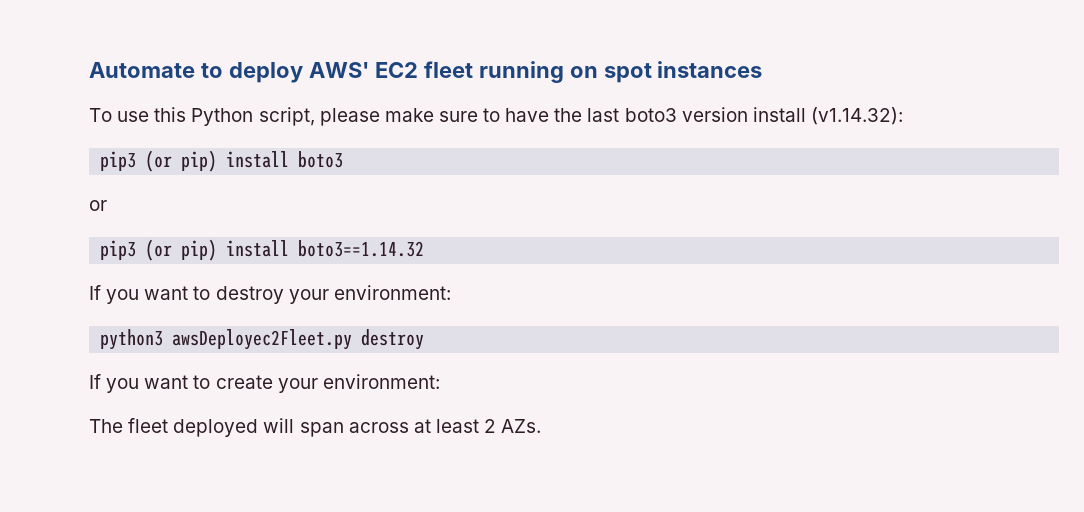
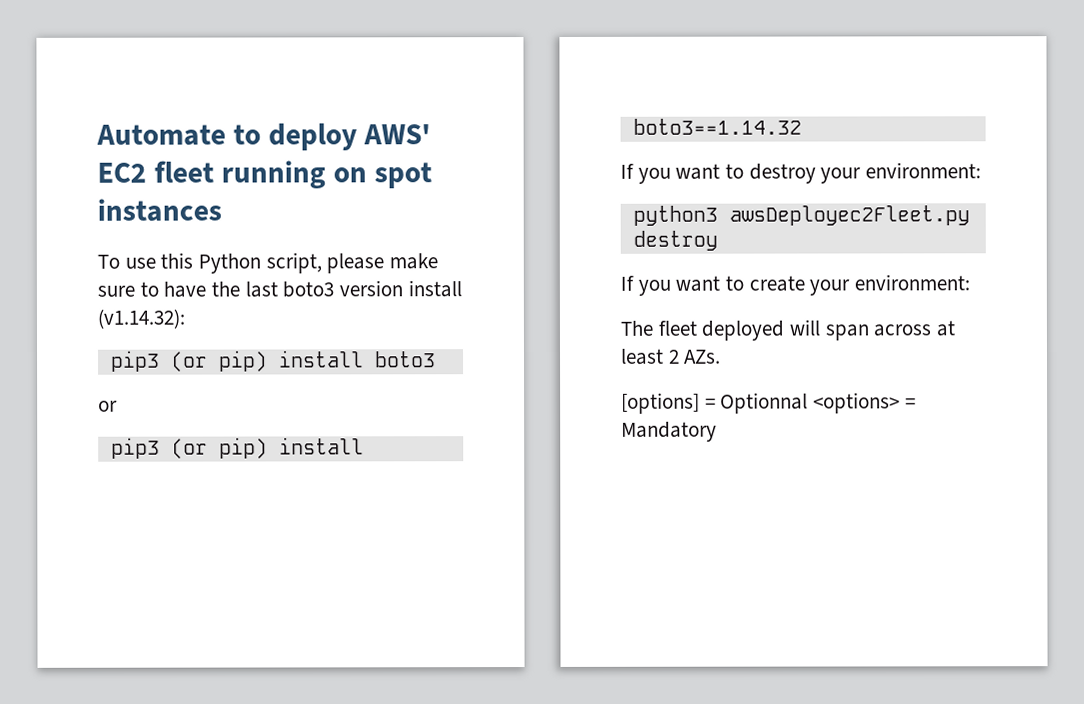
(542, 426) none -> [621,392,916,414] [621,421,717,442] // [options] = Optionnal <options> = Mandatory

